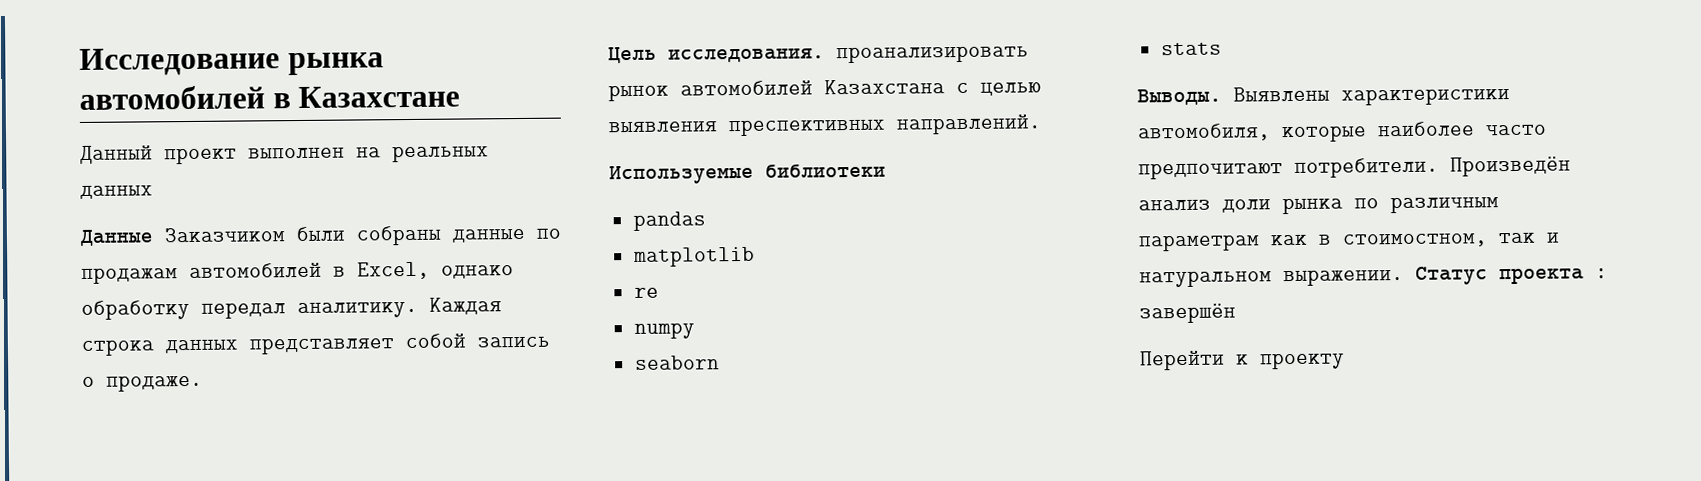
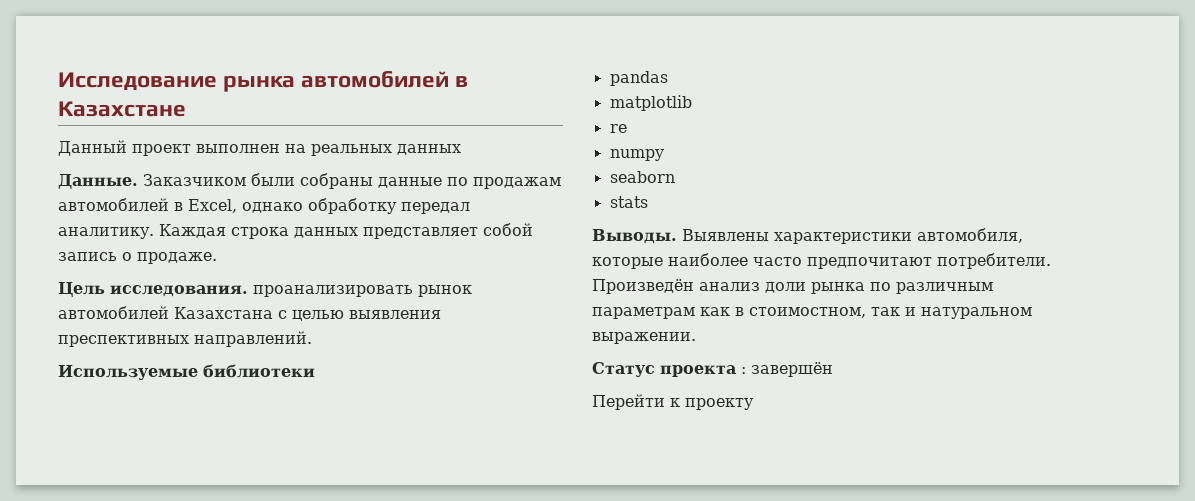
[80,229,154,246] Данные -> [58,174,138,189] Данные.
(1404, 277) none -> (696, 338) //

